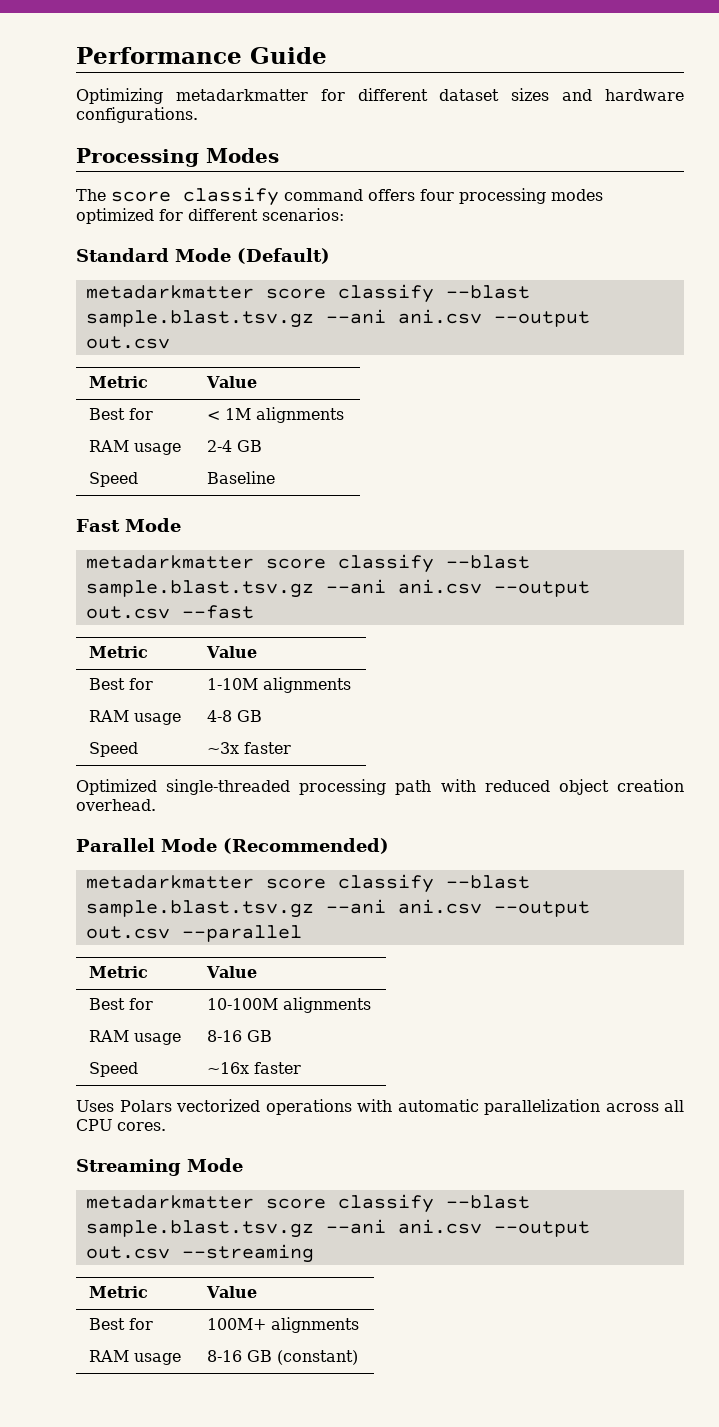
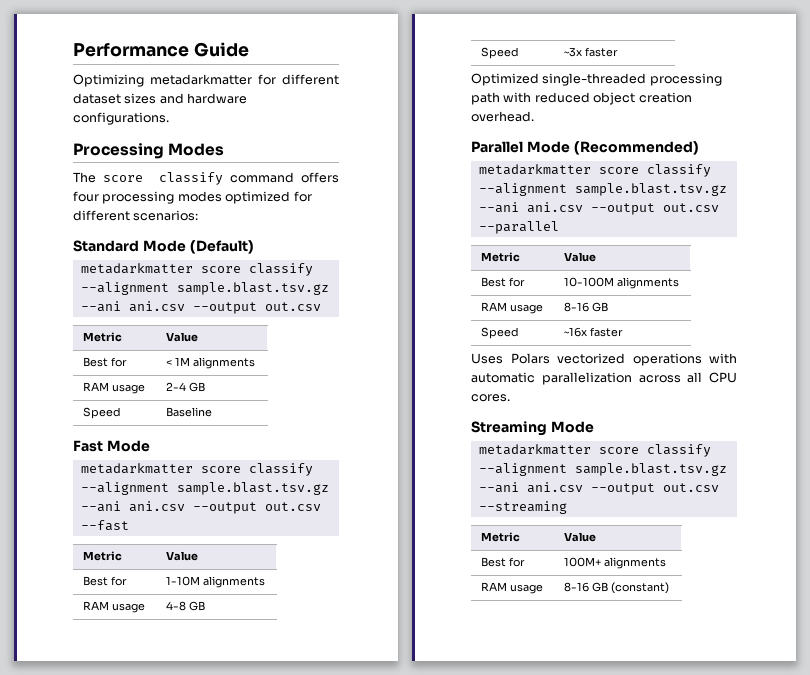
[445,285,530,299] --blast -> [80,282,169,295] --alignment
[445,555,530,569] --blast -> [80,482,169,495] --alignment
[445,875,530,889] --blast -> [478,183,567,196] --alignment
[445,1195,530,1209] --blast -> [478,463,567,476] --alignment

